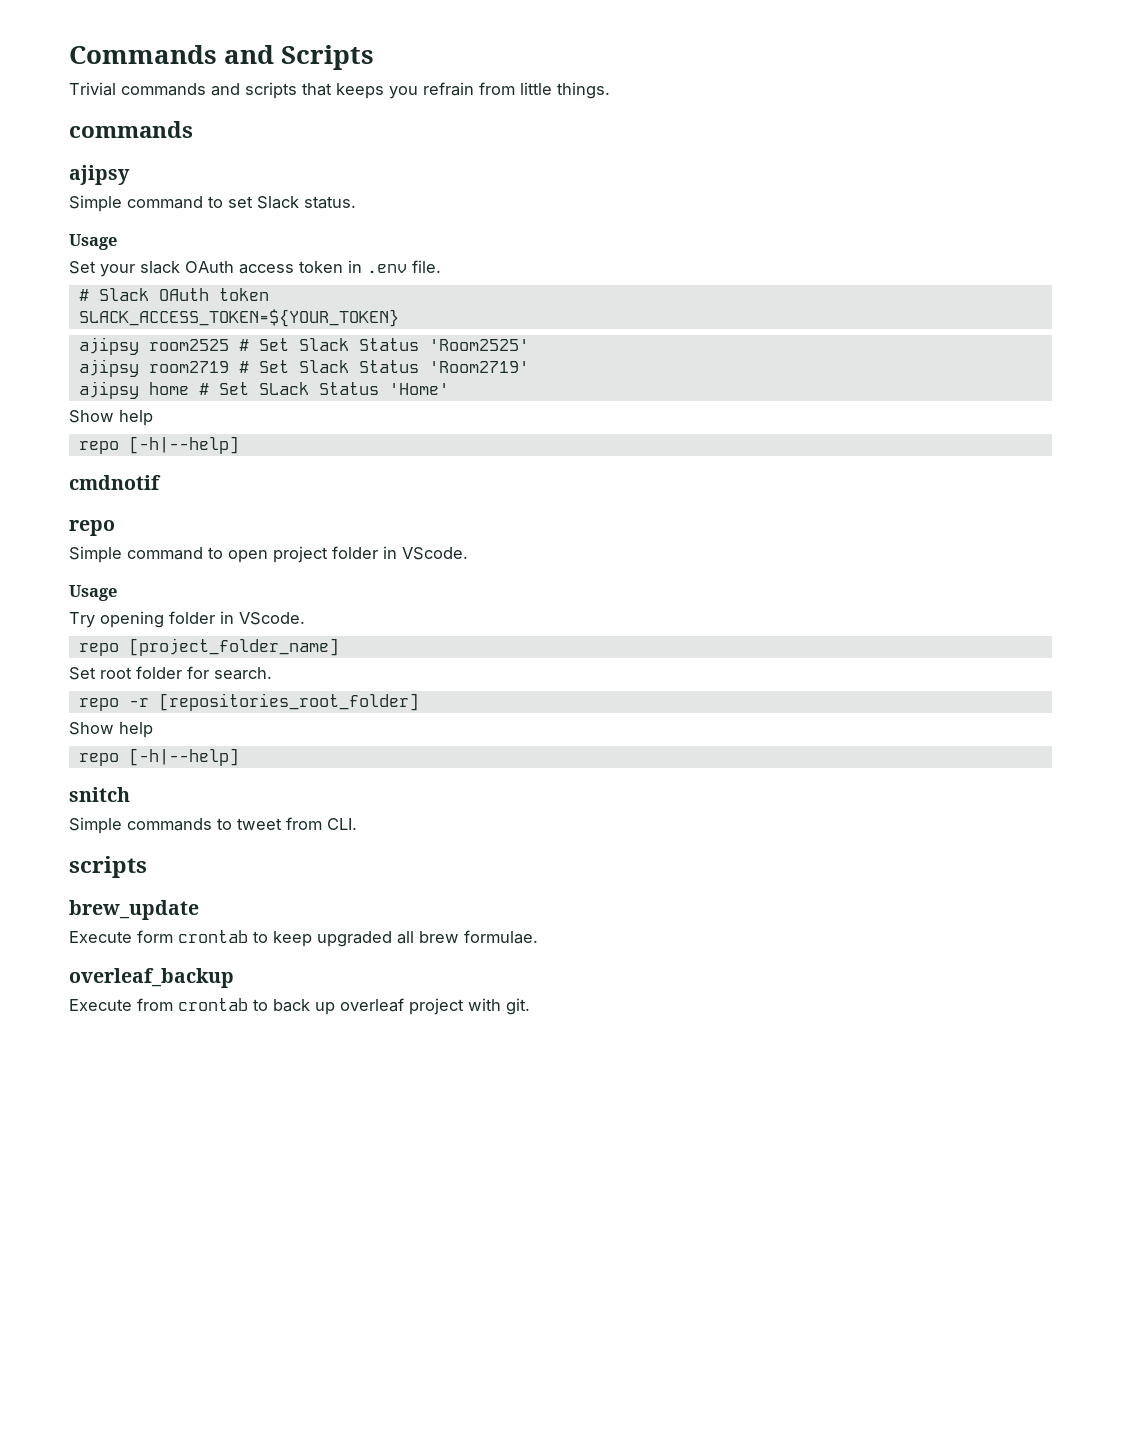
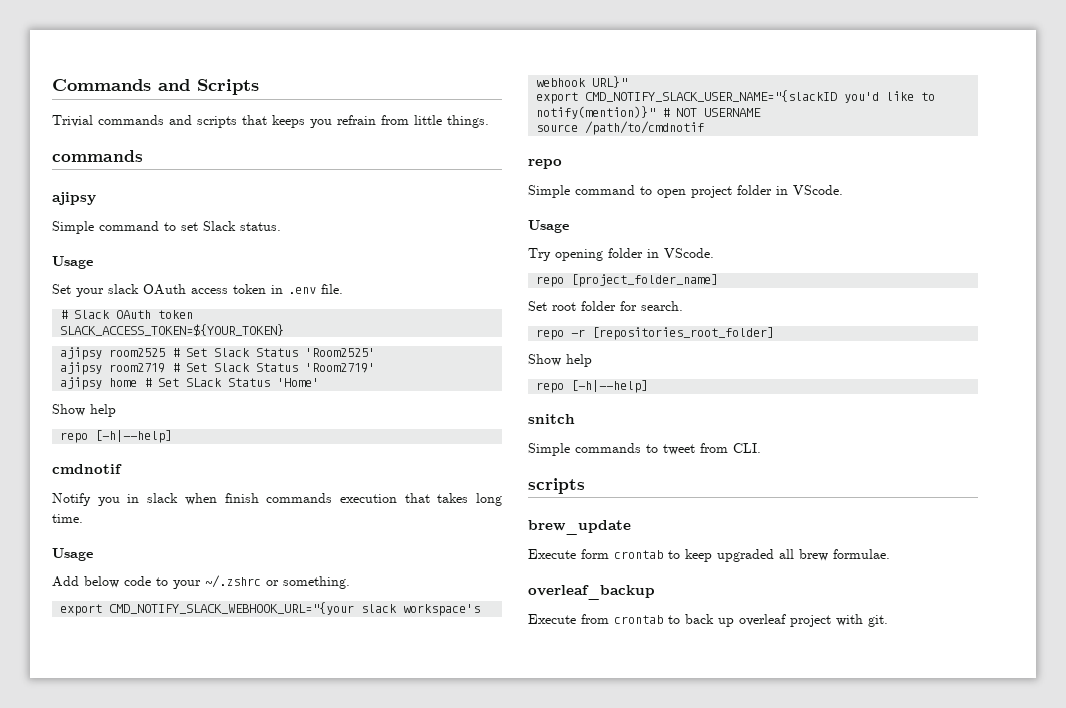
(161, 482) none -> [52,493,502,506] [52,514,83,523] [52,548,93,561] [52,575,350,589] [60,602,481,616] [536,76,628,88] [536,90,936,104] [536,106,762,119] [536,121,705,135] // Notify you in slack when finish commands execution that takes long time. // Usage // Add below code to your ~/.zshrc or something. // export CMD_NOTIFY_SLACK_WEBHOOK_URL="{your slack workspace's webhook URL}" // export CMD_NOTIFY_SLACK_USER_NAME="{slackID you'd like to notify(mention)}" # NOT USERNAME // source /path/to/cmdnotif

